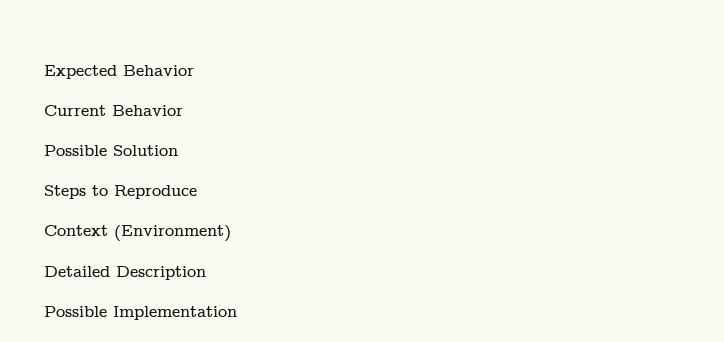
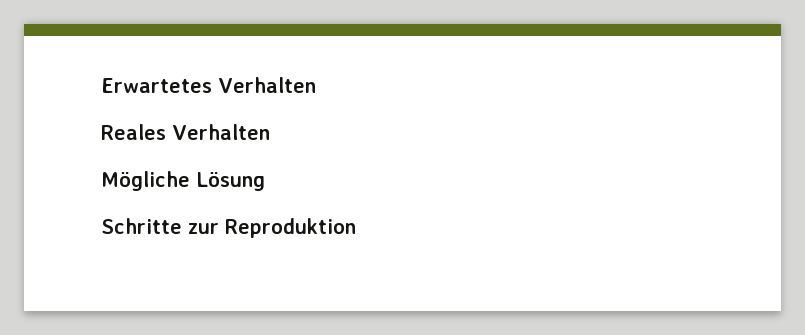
[44,65,194,79] [44,105,183,116] [44,145,178,156] [44,185,197,199] [44,225,231,242] [44,266,206,280] [44,306,237,320] Expected Behavior // Current Behavior // Possible Solution // Steps to Reproduce // Context (Environment) // Detailed Description // Possible Implementation -> [101,77,316,93] [101,124,270,140] [101,171,265,191] [101,218,356,238] Erwartetes Verhalten // Reales Verhalten // Mögliche Lösung // Schritte zur Reproduktion

